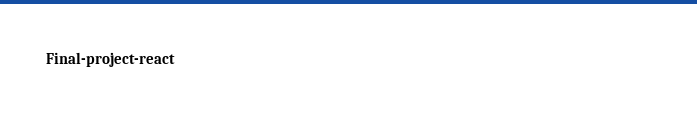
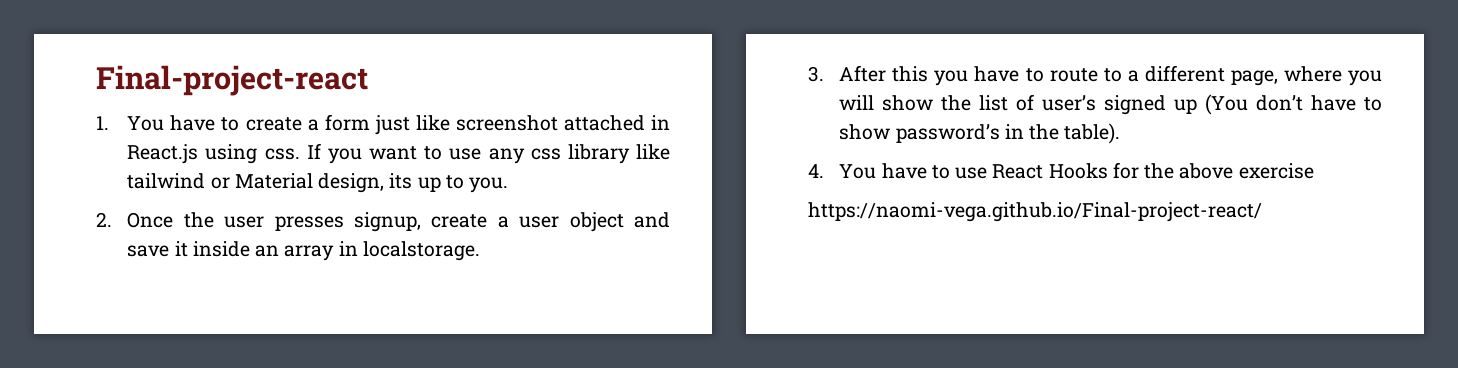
(175, 59) none -> [96,114,670,135] [127,143,670,164] [127,173,509,193] [96,212,670,232] [127,241,480,261] [808,65,1382,86] [839,94,1382,115] [839,123,1121,144] [808,162,1314,179] [808,202,1262,222] // 1. You have to create a form just like screenshot attached in React.js using css. If you want to use any css library like tailwind or Material design, its up to you. // 2. Once the user presses signup, create a user object and save it inside an array in localstorage. // 3. After this you have to route to a different page, where you will show the list of user’s signed up (You don’t have to show password’s in the table). // 4. You have to use React Hooks for the above exercise // https://naomi-vega.github.io/Final-project-react/

